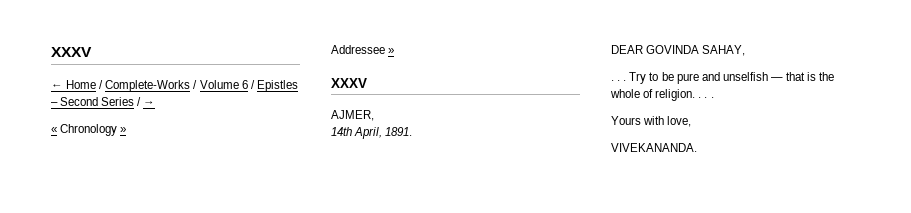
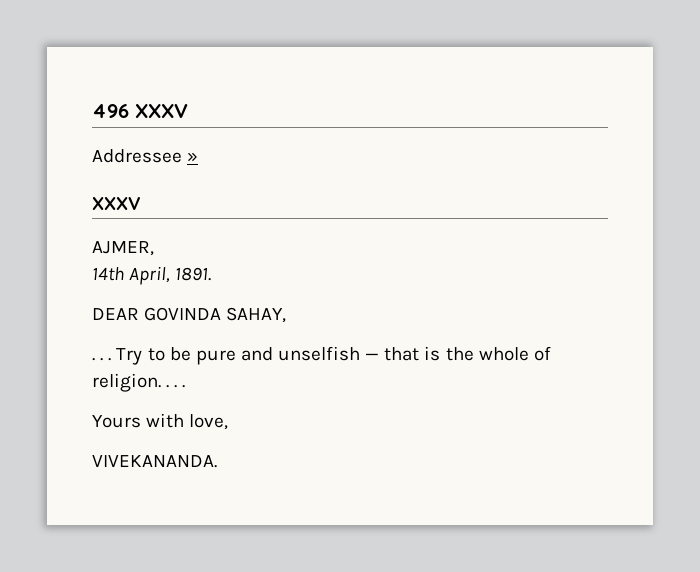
[51,47,92,57] [51,80,298,92] [51,97,156,106] [51,124,127,136] XXXV // ← Home / Complete-Works / Volume 6 / Epistles – Second Series / → // « Chronology » -> [92,104,188,118] 496 XXXV

